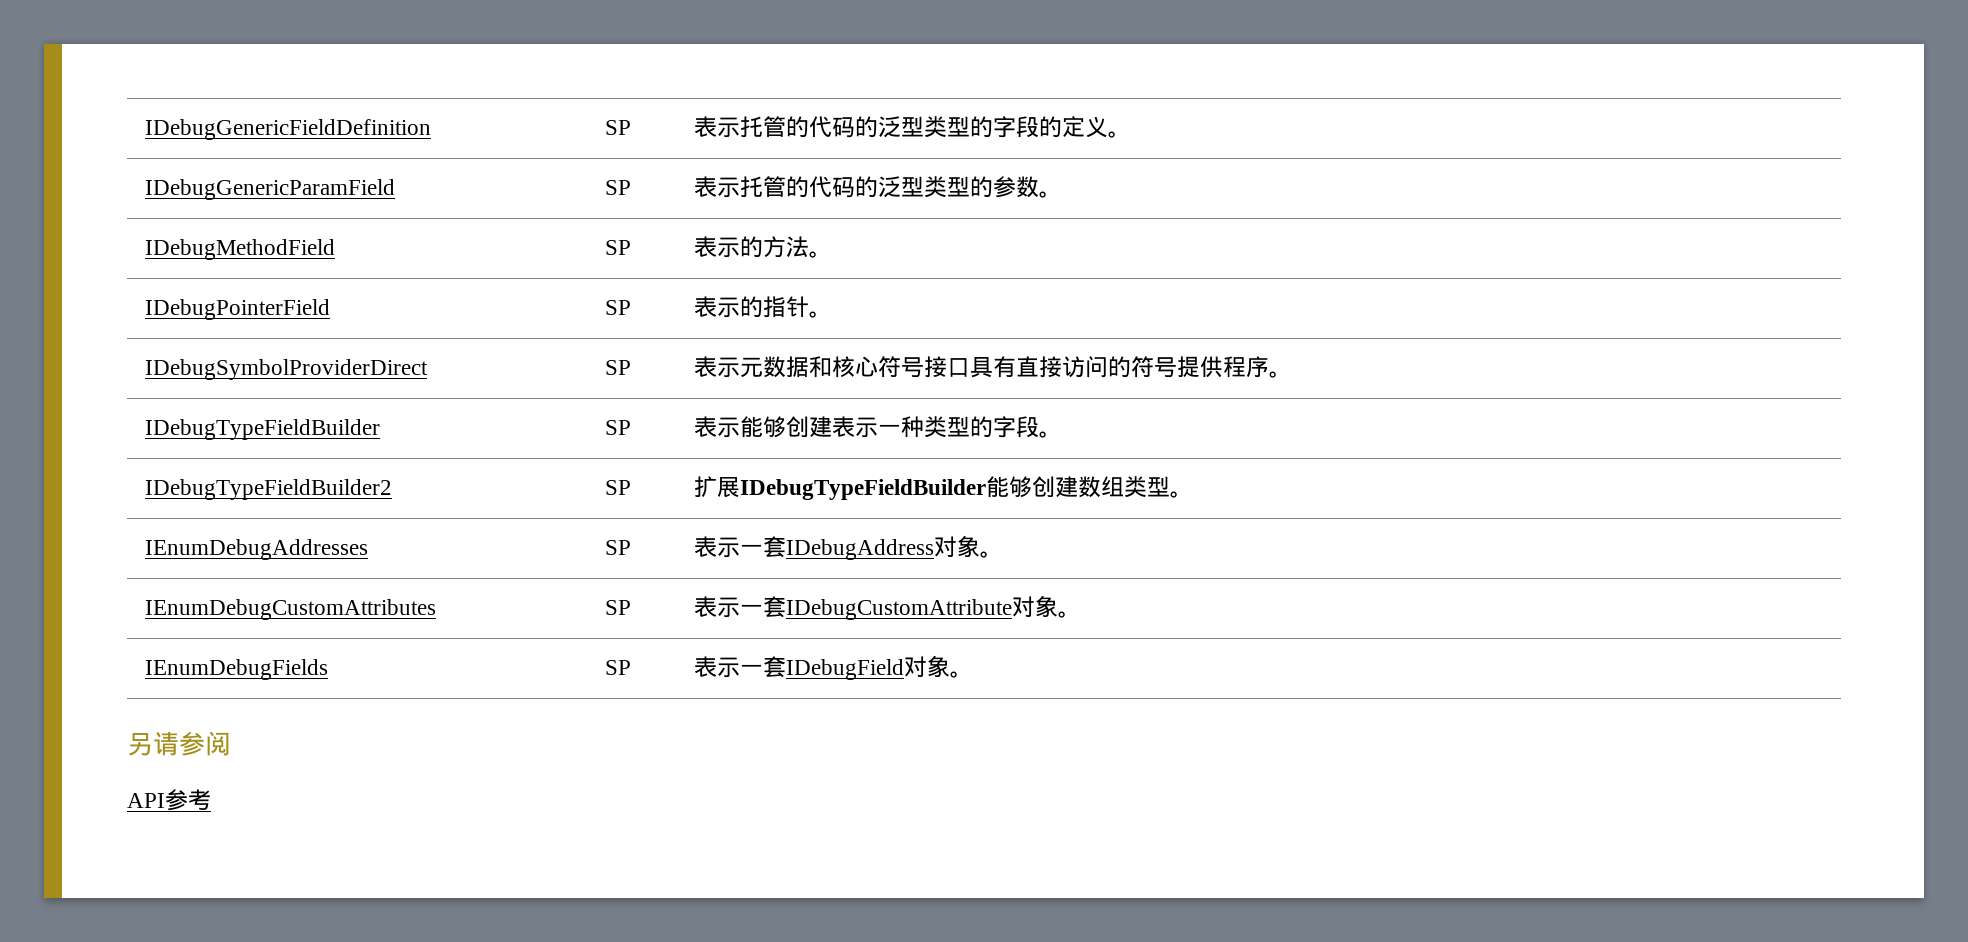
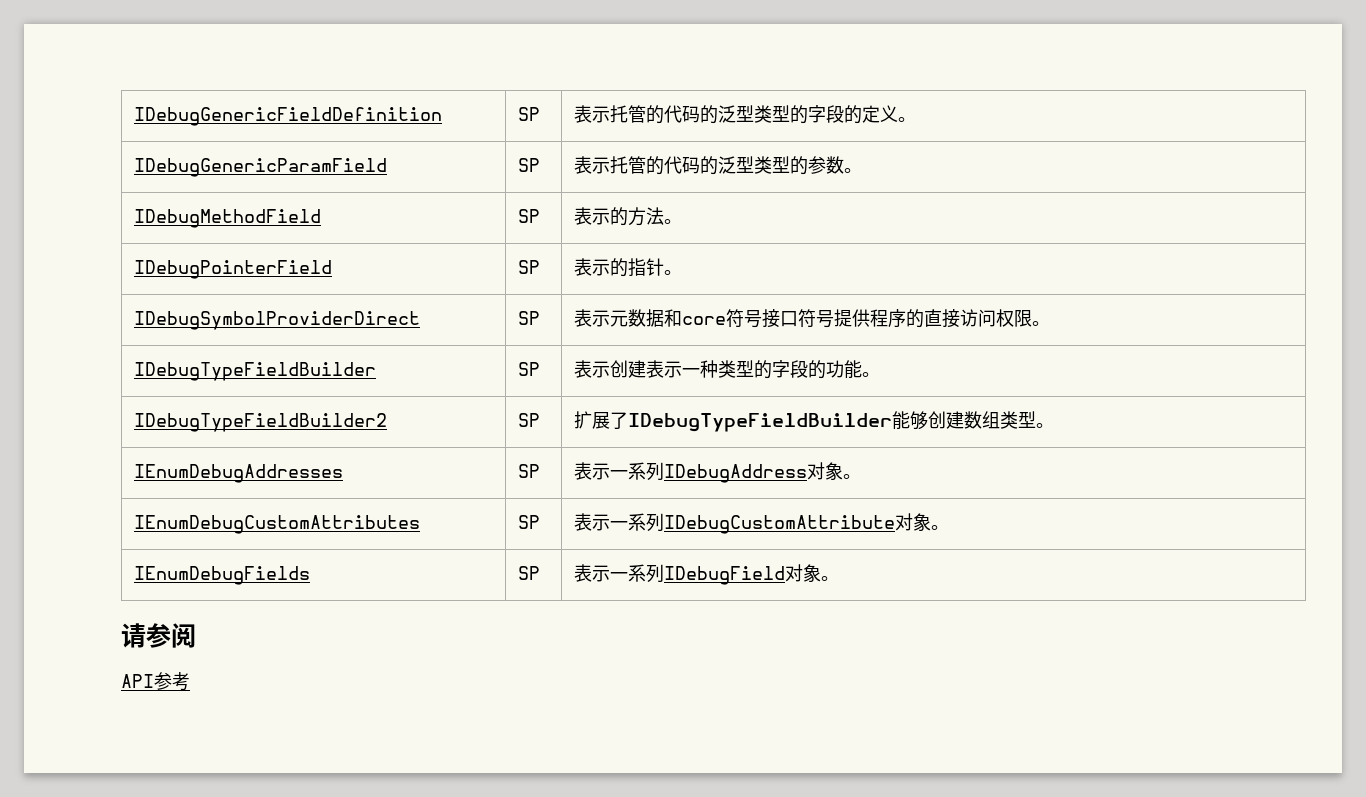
[832,356,879,378] 核心 -> [682,316,727,325] core
[970,356,1270,378] 具有直接访问的符号提供程序 -> [798,309,1033,328] 符号提供程序的直接访问权限
[740,416,787,438] 能够 -> (611, 369) none
(1040, 427) none -> [808,360,863,379] 的功能
(741, 487) none -> [610,412,629,429] 了
[763,536,787,558] 套 -> [628,462,665,481] 系列
[763,596,787,618] 套 -> [628,513,665,532] 系列
[763,656,787,678] 套 -> [628,564,665,583] 系列
[127,732,153,756] 另 -> (840, 578) none

